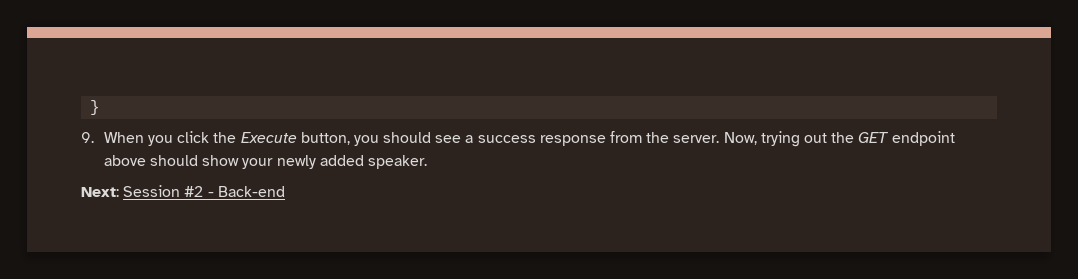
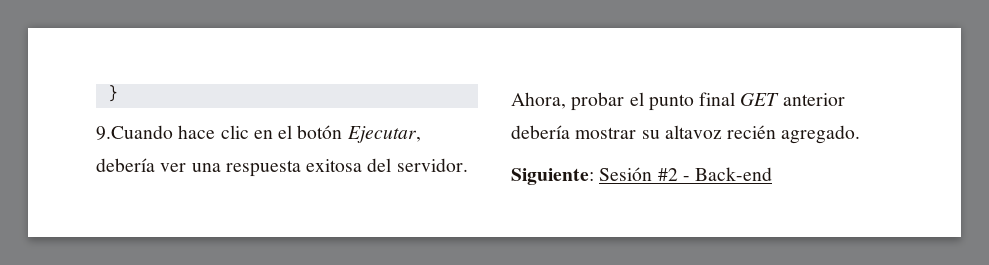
[81,131,955,147] [103,155,427,169] [81,185,181,197] 9. When you click the Execute button, you should see a success response from the server. Now, trying out the GET endpoint above should show your newly added speaker. // Next: Session -> [96,125,421,143] [96,158,468,177] [511,92,845,111] [511,125,861,144] [511,167,653,185] 9.Cuando hace clic en el botón Ejecutar, debería ver una respuesta exitosa del servidor. Ahora, probar el punto final GET anterior debería mostrar su altavoz recién agregado. // Siguiente: Sesión

